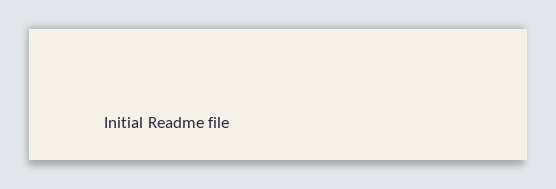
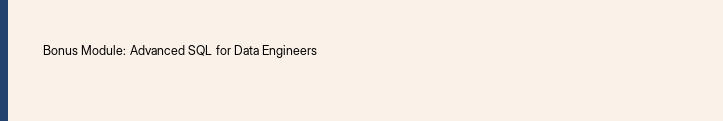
[104,117,230,128] Initial Readme file -> [43,45,318,58] Bonus Module: Advanced SQL for Data Engineers

